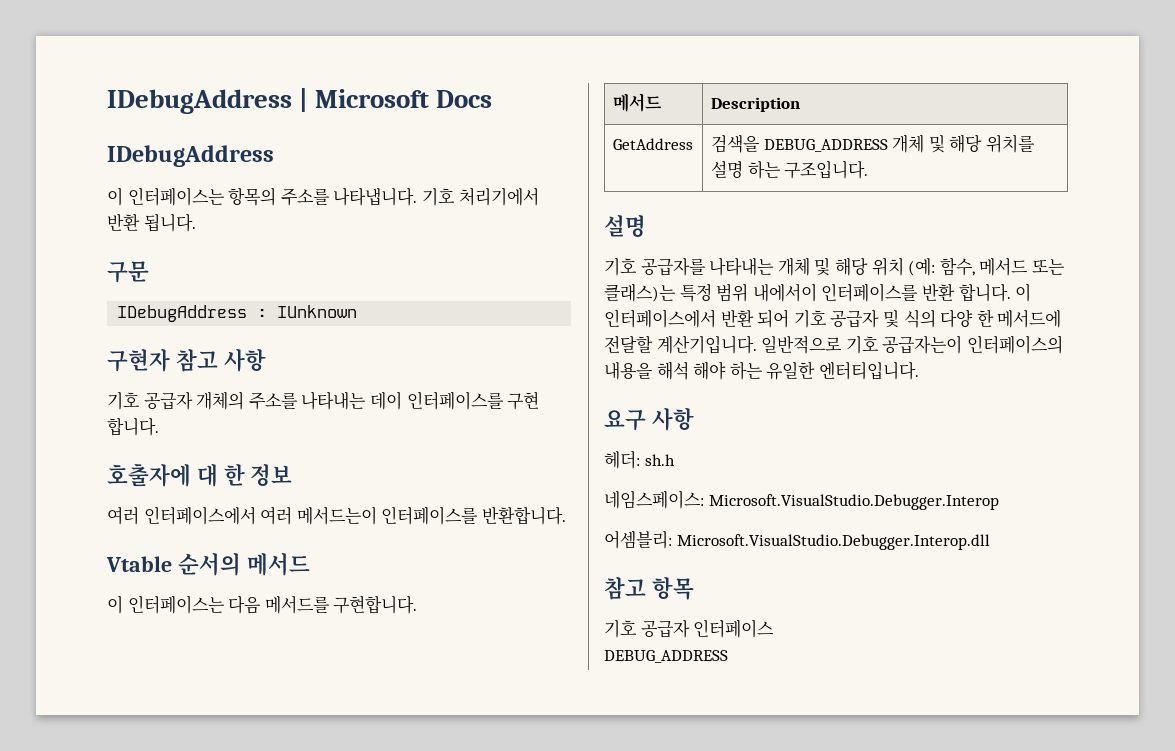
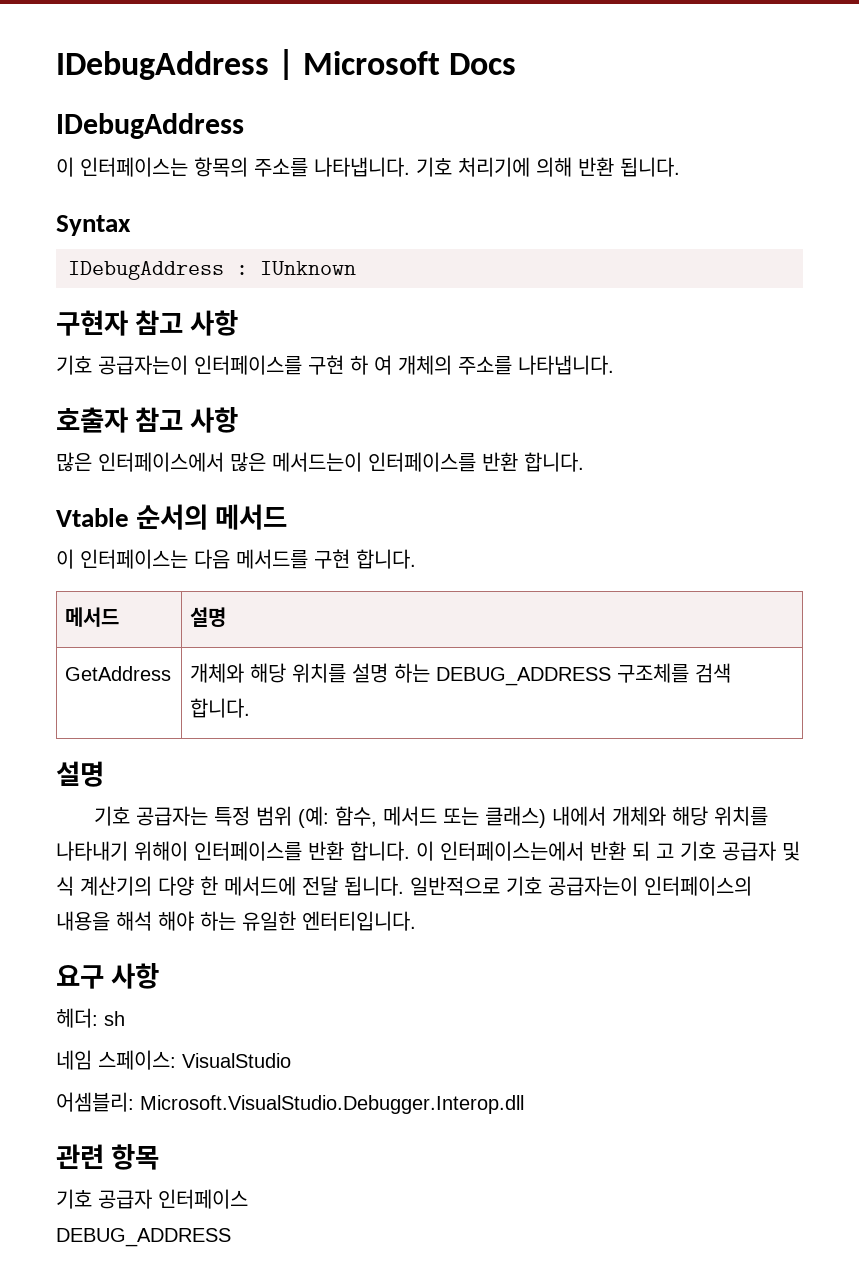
[458,187,539,206] 처리기에서 -> [458,157,572,177] 처리기에 의해
[107,261,149,283] 구문 -> [56,215,131,236] Syntax
[143,391,540,410] [107,418,159,436] [107,464,293,487] [107,506,566,525] 공급자 개체의 주소를 나타내는 데이 인터페이스를 구현 합니다. // 호출자에 대 한 정보 // 여러 인터페이스에서 여러 메서드는이 인터페이스를 반환합니다. -> [98,355,614,375] [56,407,239,433] [56,452,584,472] 공급자는이 인터페이스를 구현 하 여 개체의 주소를 나타냅니다. // 호출자 참고 사항 // 많은 인터페이스에서 많은 메서드는이 인터페이스를 반환 합니다.
[333,595,418,614] 구현합니다. -> [314,549,416,569] 구현 합니다.
[710,97,800,112] Description -> [190,607,227,627] 설명
[710,134,1035,153] [710,160,869,179] [604,215,646,237] [604,257,1065,276] [604,283,1032,302] [604,309,790,328] 검색을 DEBUG_ADDRESS 개체 및 해당 위치를 설명 하는 구조입니다. // 설명 // 기호 공급자를 나타내는 개체 및 해당 위치 (예: 함수, 메서드 또는 클래스)는 특정 범위 내에서이 인터페이스를 반환 합니다. 이 인터페이스에서 반환 되어 -> [190,663,732,686] [190,698,251,718] [56,761,104,787] [94,806,769,828] [56,841,674,861] 개체와 해당 위치를 설명 하는 DEBUG_ADDRESS 구조체를 검색 합니다. // 설명 // 기호 공급자는 특정 범위 (예: 함수, 메서드 또는 클래스) 내에서 개체와 해당 위치를 나타내기 위해이 인터페이스를 반환 합니다. 이 인터페이스는에서 반환 되 고
[903,309,936,328] 식의 -> [56,876,152,896] 식 계산기의
[604,335,757,354] 전달할 계산기입니다. -> [302,876,404,896] 전달 됩니다.
[644,454,675,466] [604,490,999,510] sh.h // 네임스페이스: Microsoft.VisualStudio.Debugger.Interop -> [104,1011,125,1026] [56,1050,291,1070] sh // 네임 스페이스: VisualStudio
[604,577,646,600] 참고 -> [56,1144,104,1169] 관련

